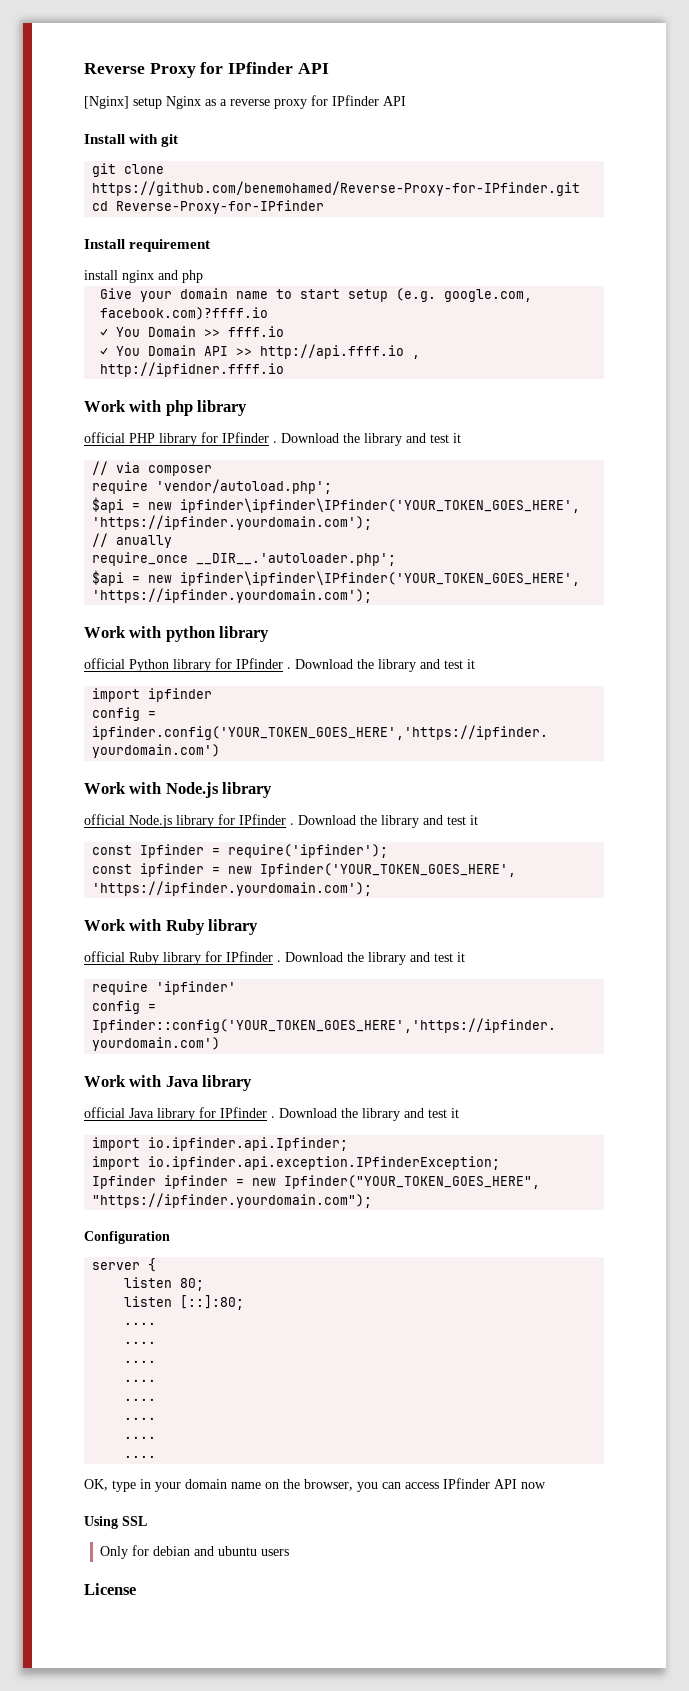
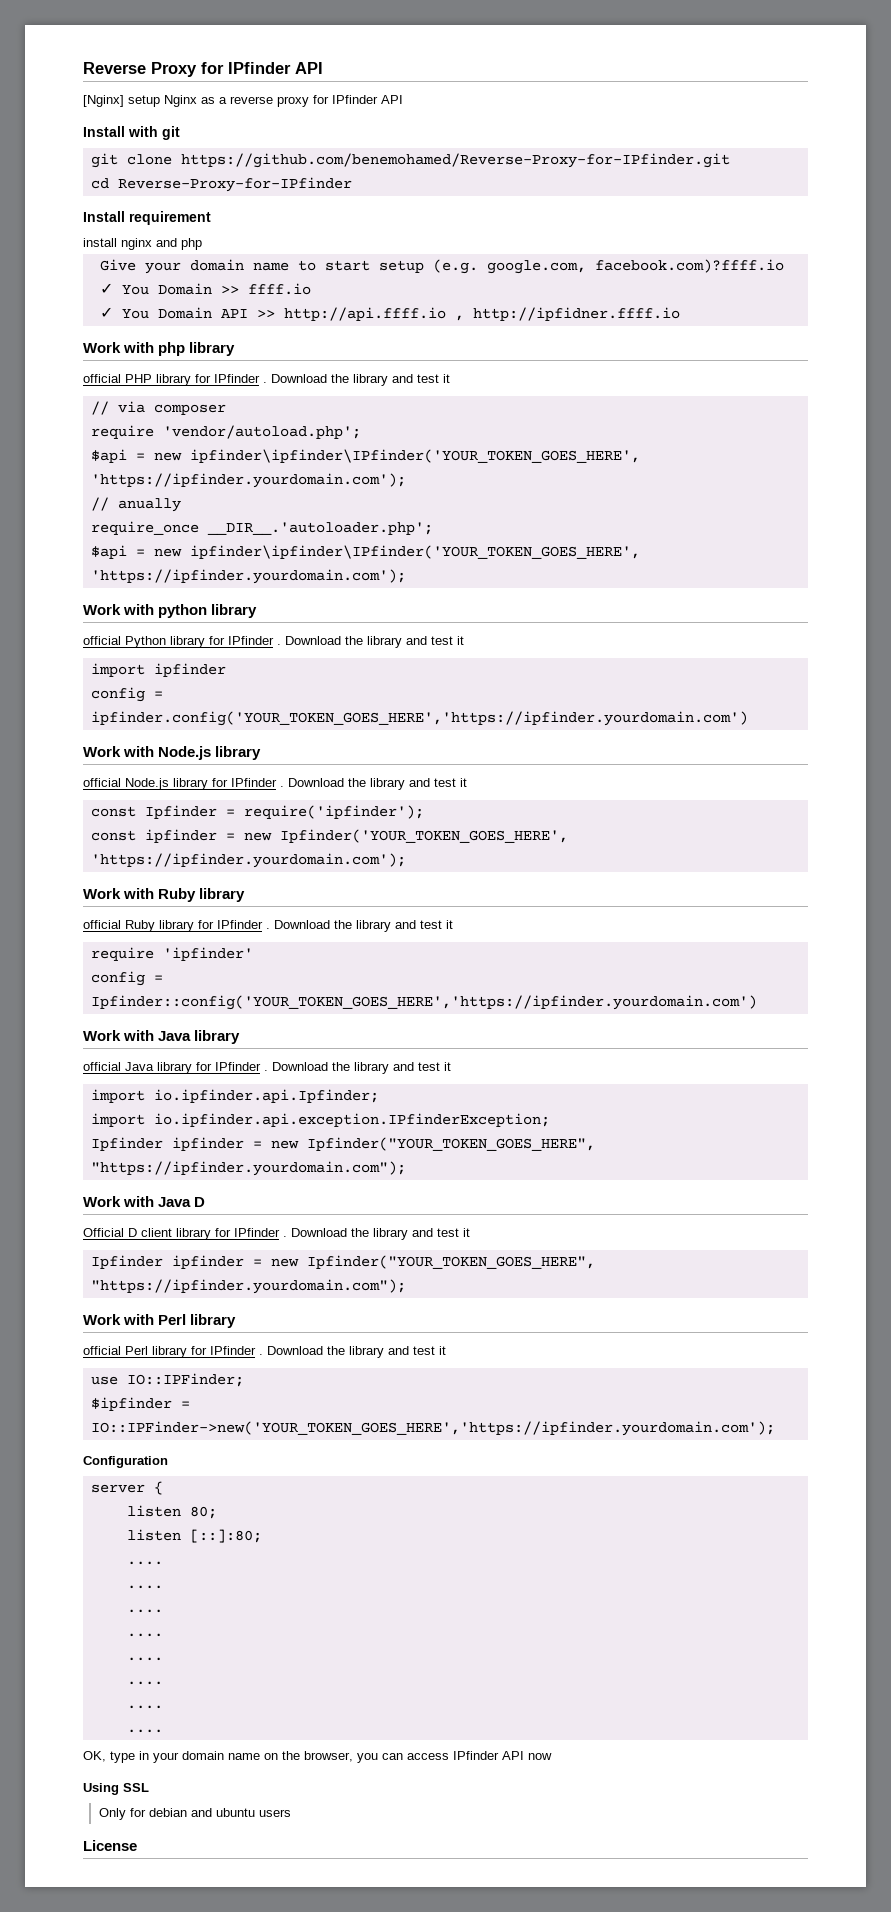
(373, 1200) none -> [83,1196,206,1207] [83,1228,470,1240] [90,1255,595,1269] [90,1279,406,1294] [83,1314,237,1328] [83,1346,446,1358] [90,1373,244,1387] [90,1397,190,1411] [90,1421,775,1436] // Work with Java D // Official D client library for IPfinder . Download the library and test it // Ipfinder ipfinder = new Ipfinder("YOUR_TOKEN_GOES_HERE", "https://ipfinder.yourdomain.com"); // Work with Perl library // official Perl library for IPfinder . Download the library and test it // use IO::IPFinder; // $ipfinder = IO::IPFinder->new('YOUR_TOKEN_GOES_HERE','https://ipfinder.yourdomain.com');

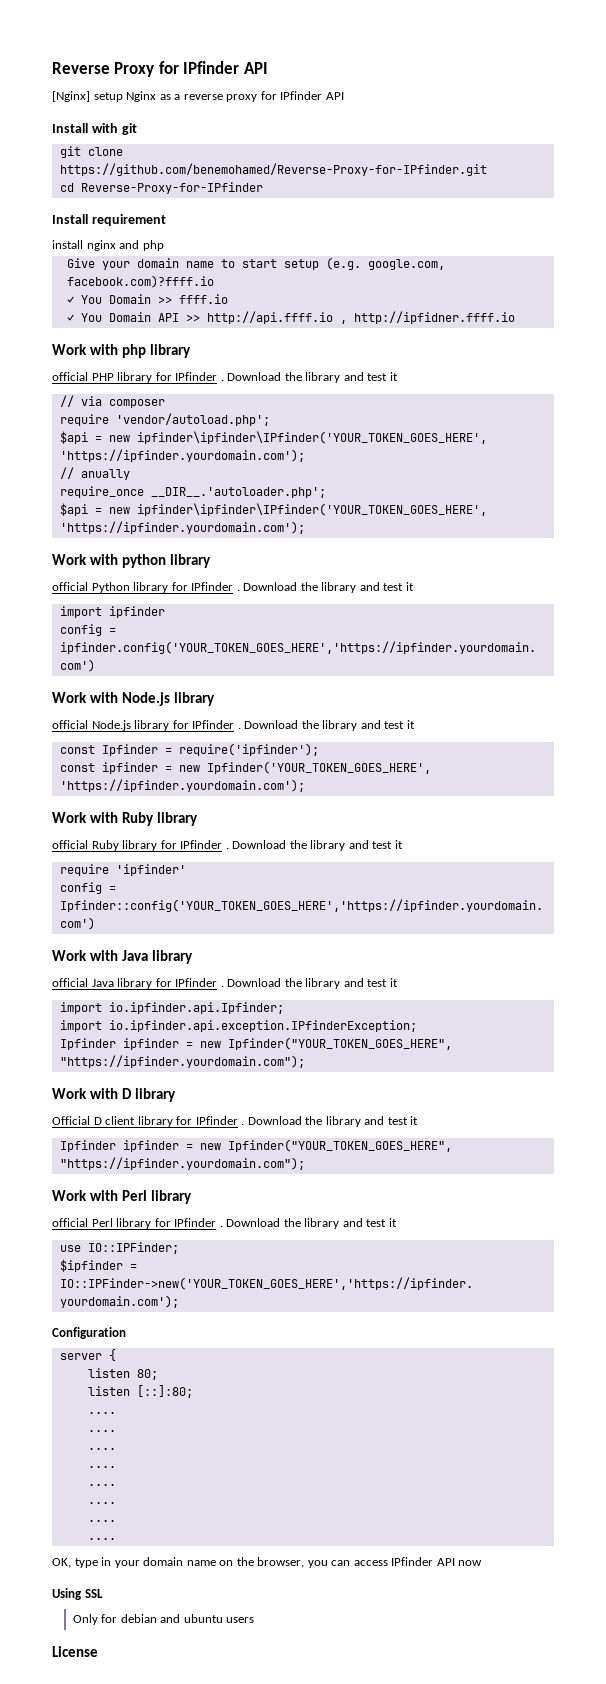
[158,1197,206,1207] Java D -> [122,1088,177,1102] D library

